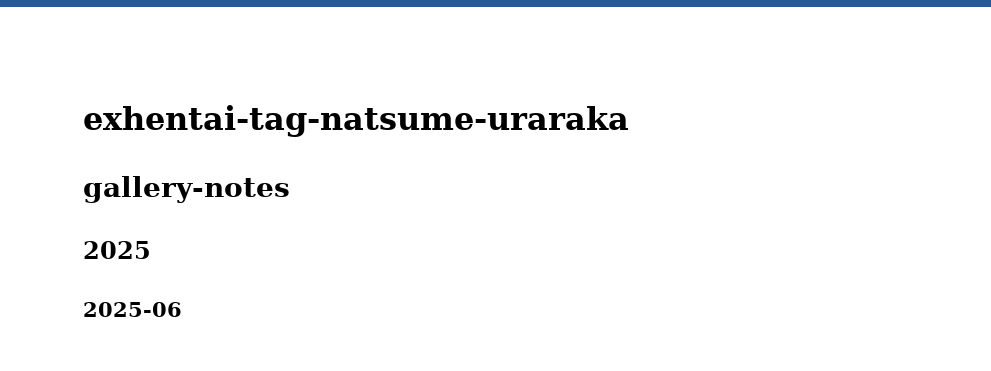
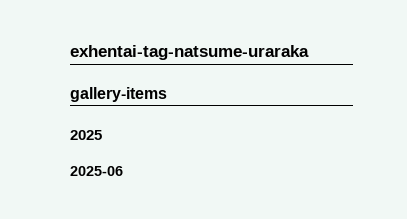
[83,176,290,203] gallery-notes -> [70,87,167,102] gallery-items

